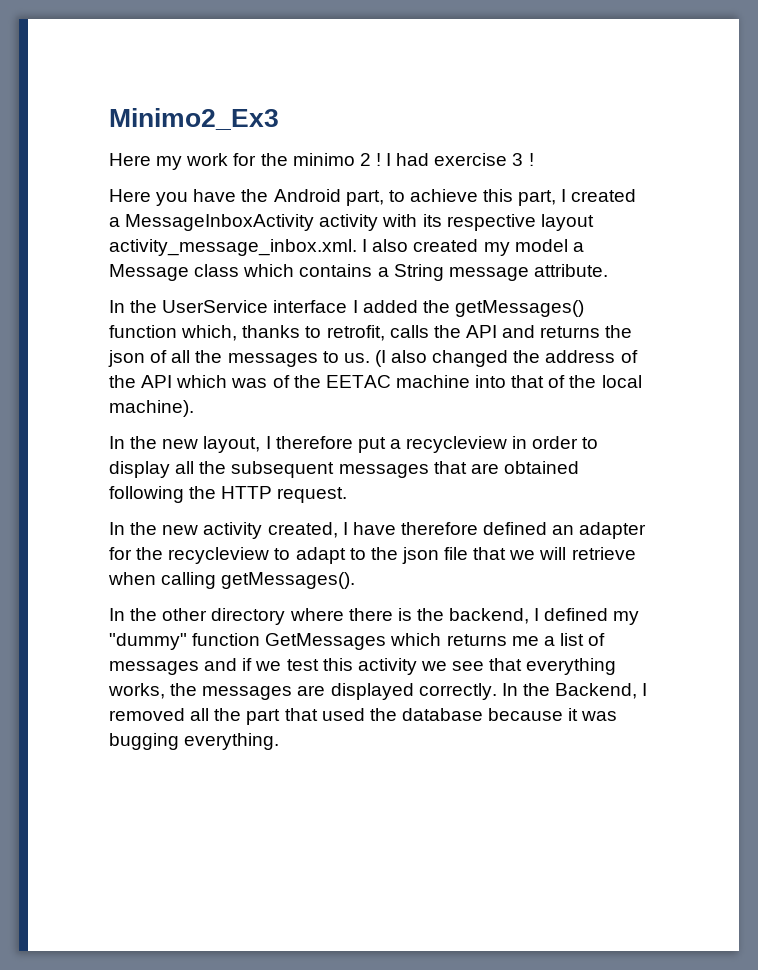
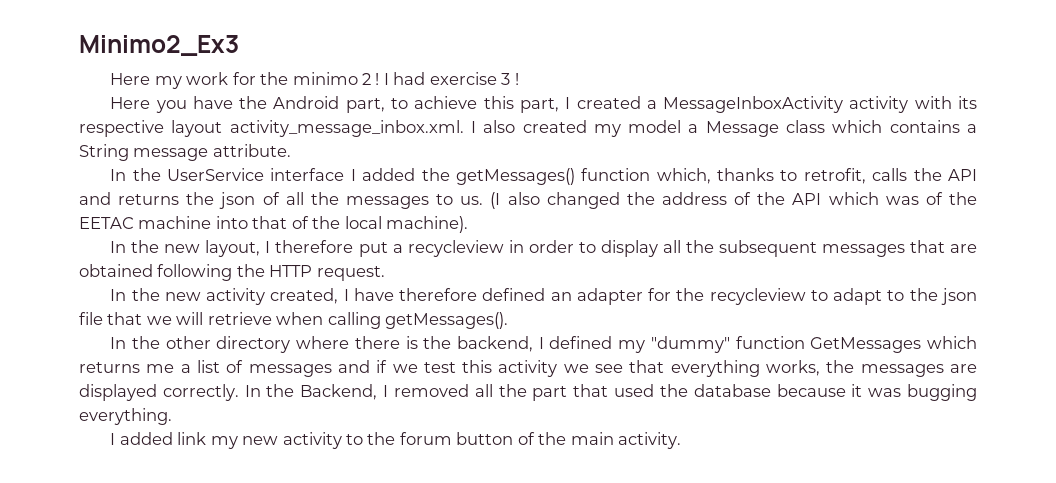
(280, 741) none -> [110,432,682,449] // I added link my new activity to the forum button of the main activity.

